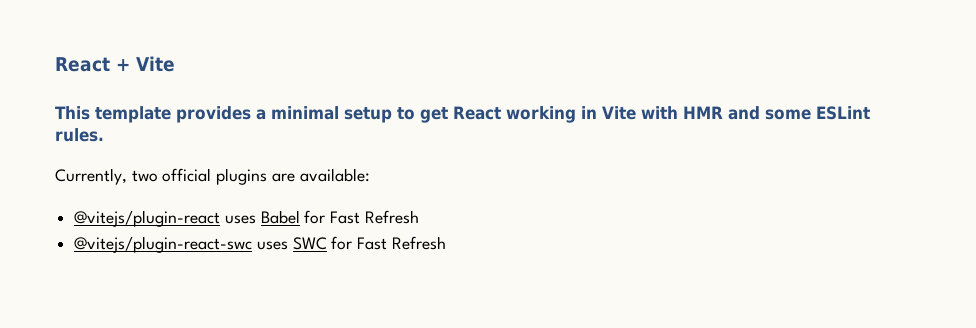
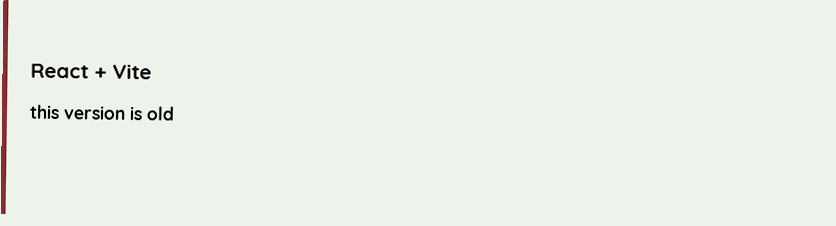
[55,106,870,123] [55,128,104,142] [55,168,370,185] [74,210,419,227] [74,236,446,253] This template provides a minimal setup to get React working in Vite with HMR and some ESLint rules. // Currently, two official plugins are available: // @vitejs/plugin-react uses Babel for Fast Refresh // @vitejs/plugin-react-swc uses SWC for Fast Refresh -> [29,104,175,121] this version is old

